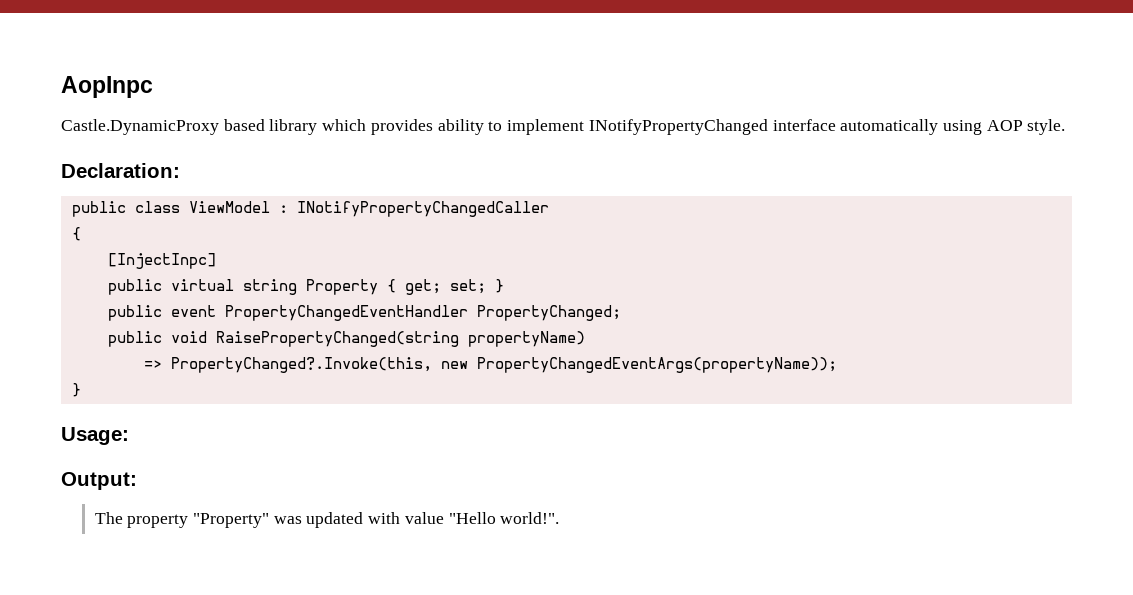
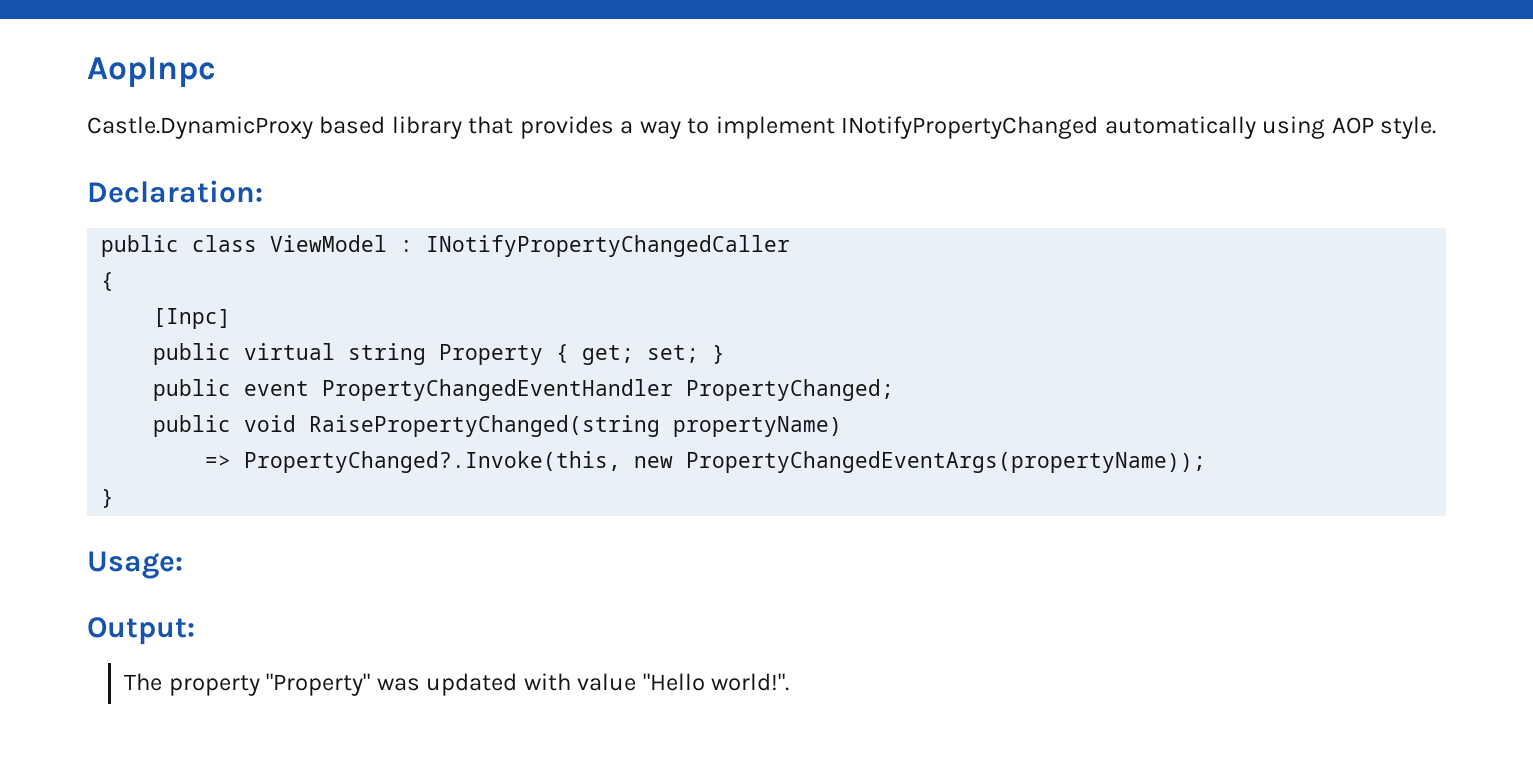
[322,119,484,135] which provides ability -> [468,116,681,139] that provides a way
[772,119,836,131] interface -> (1099, 127) none
[107,253,216,269] [InjectInpc] -> [153,308,232,329] [Inpc]

